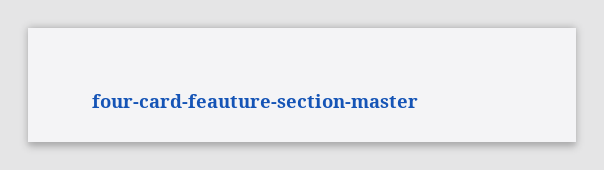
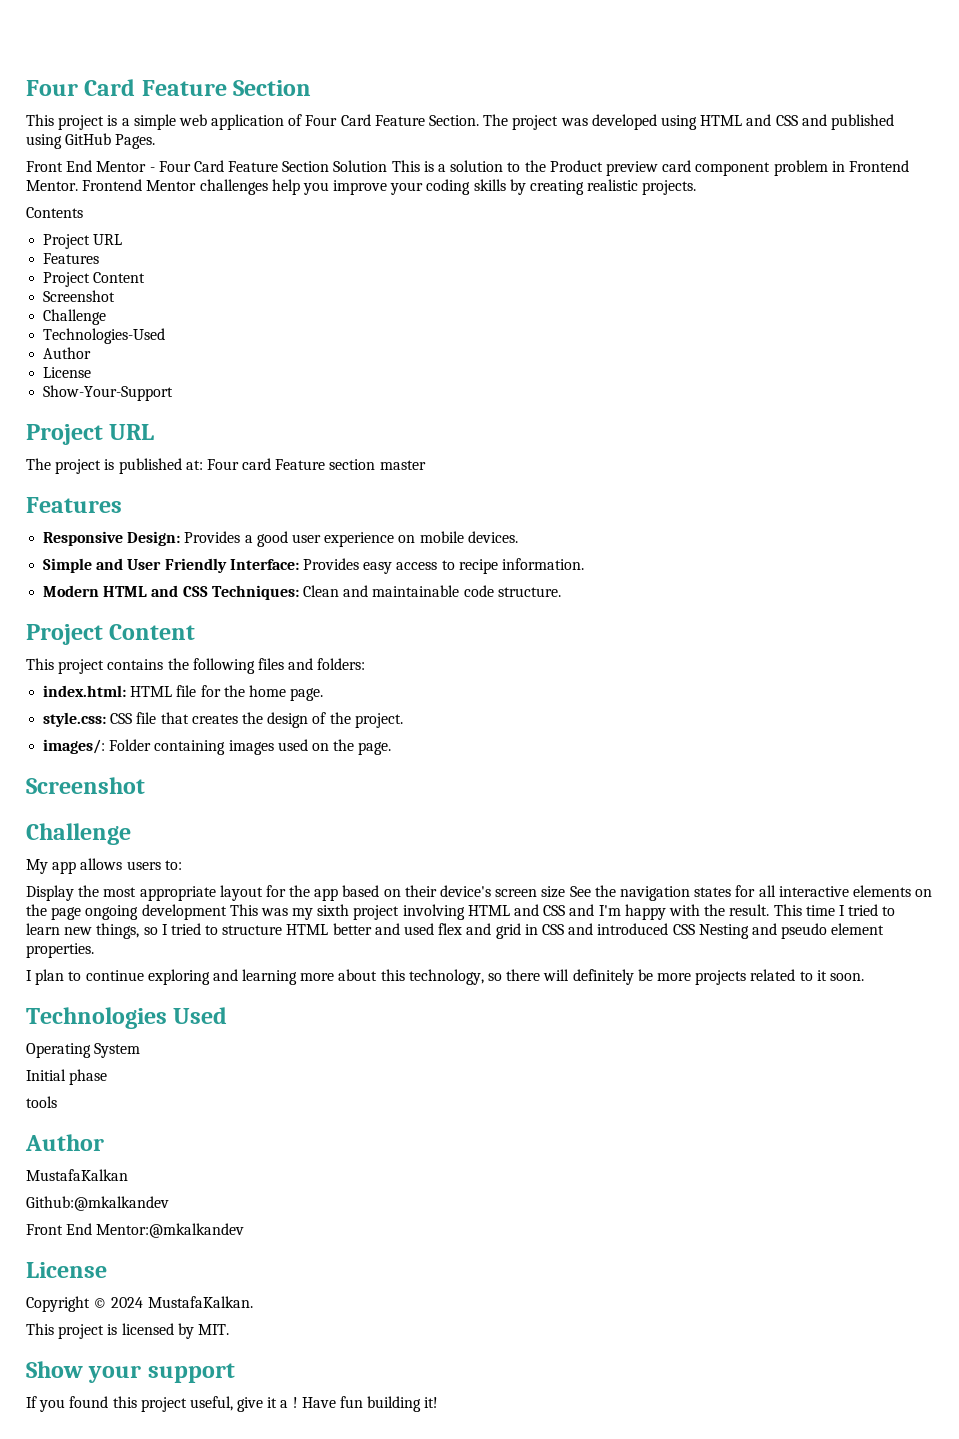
[92,94,418,108] four-card-feauture-section-master -> [26,79,312,96] [26,114,894,130] [26,133,156,149] [26,160,909,176] [26,179,697,195] [26,207,83,218] [43,234,123,249] [43,253,100,264] [43,272,146,287] [43,290,116,302] [43,309,107,325] [43,328,166,344] [43,347,92,359] [43,367,92,378] [43,385,174,401] [26,424,155,445] [26,458,426,474] [26,497,122,513] [43,531,518,547] [43,558,584,574] [43,585,561,600] [26,624,196,645] [26,658,366,674] [43,685,324,701] [43,712,403,728] [43,739,392,755] [26,777,145,794] [26,823,131,845] [26,858,182,874] [26,885,933,901] [26,904,896,920] [26,923,885,939] [26,943,94,958] [26,969,864,985] [26,1007,228,1029] [26,1043,141,1058] [26,1069,108,1085] [26,1096,57,1108] [25,1134,104,1151] [26,1169,128,1181] [26,1196,169,1211] [26,1223,245,1238] [26,1262,107,1278] [26,1296,253,1312] [26,1323,229,1339] [26,1361,235,1383] [26,1396,439,1412] Four Card Feature Section // This project is a simple web application of Four Card Feature Section. The project was developed using HTML and CSS and published using GitHub Pages. // Front End Mentor - Four Card Feature Section Solution This is a solution to the Product preview card component problem in Frontend Mentor. Frontend Mentor challenges help you improve your coding skills by creating realistic projects. // Contents // Project URL // Features // Project Content // Screenshot // Challenge // Technologies-Used // Author // License // Show-Your-Support // Project URL // The project is published at: Four card Feature section master // Features // Responsive Design: Provides a good user experience on mobile devices. // Simple and User Friendly Interface: Provides easy access to recipe information. // Modern HTML and CSS Techniques: Clean and maintainable code structure. // Project Content // This project contains the following files and folders: // index.html: HTML file for the home page. // style.css: CSS file that creates the design of the project. // images/: Folder containing images used on the page. // Screenshot // Challenge // My app allows users to: // Display the most appropriate layout for the app based on their device's screen size See the navigation states for all interactive elements on the page ongoing development This was my sixth project involving HTML and CSS and I'm happy with the result. This time I tried to learn new things, so I tried to structure HTML better and used flex and grid in CSS and introduced CSS Nesting and pseudo element properties. // I plan to continue exploring and learning more about this technology, so there will definitely be more projects related to it soon. // Technologies Used // Operating System // Initial phase // tools // Author // MustafaKalkan // Github:@mkalkandev // Front End Mentor:@mkalkandev // License // Copyright © 2024 MustafaKalkan. // This project is licensed by MIT. // Show your support // If you found this project useful, give it a ! Have fun building it!

